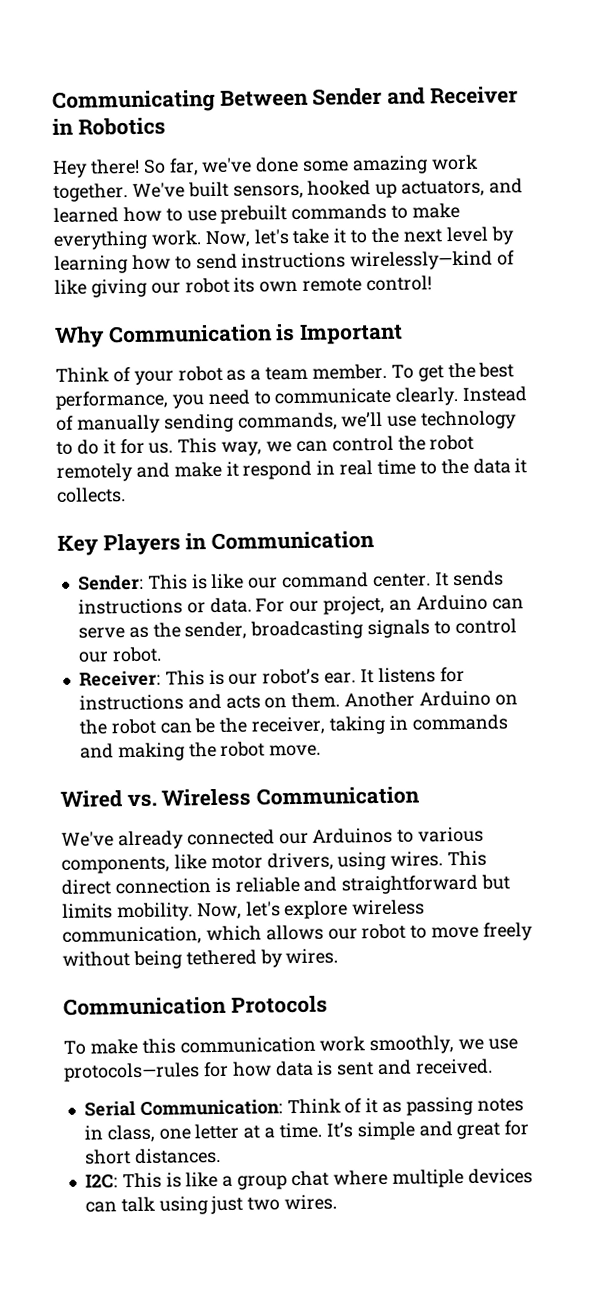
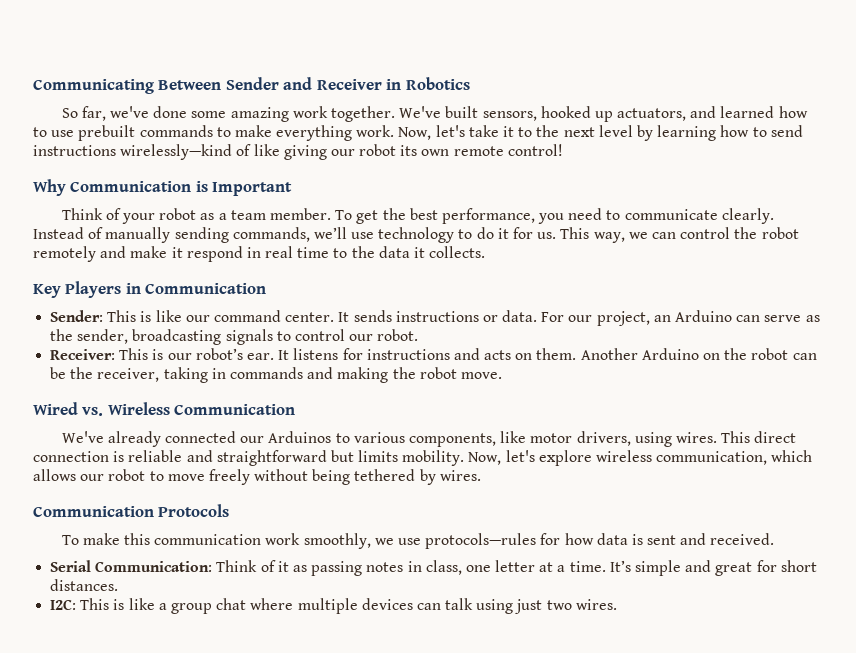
[52,158,140,178] Hey there! -> (470, 83) none

